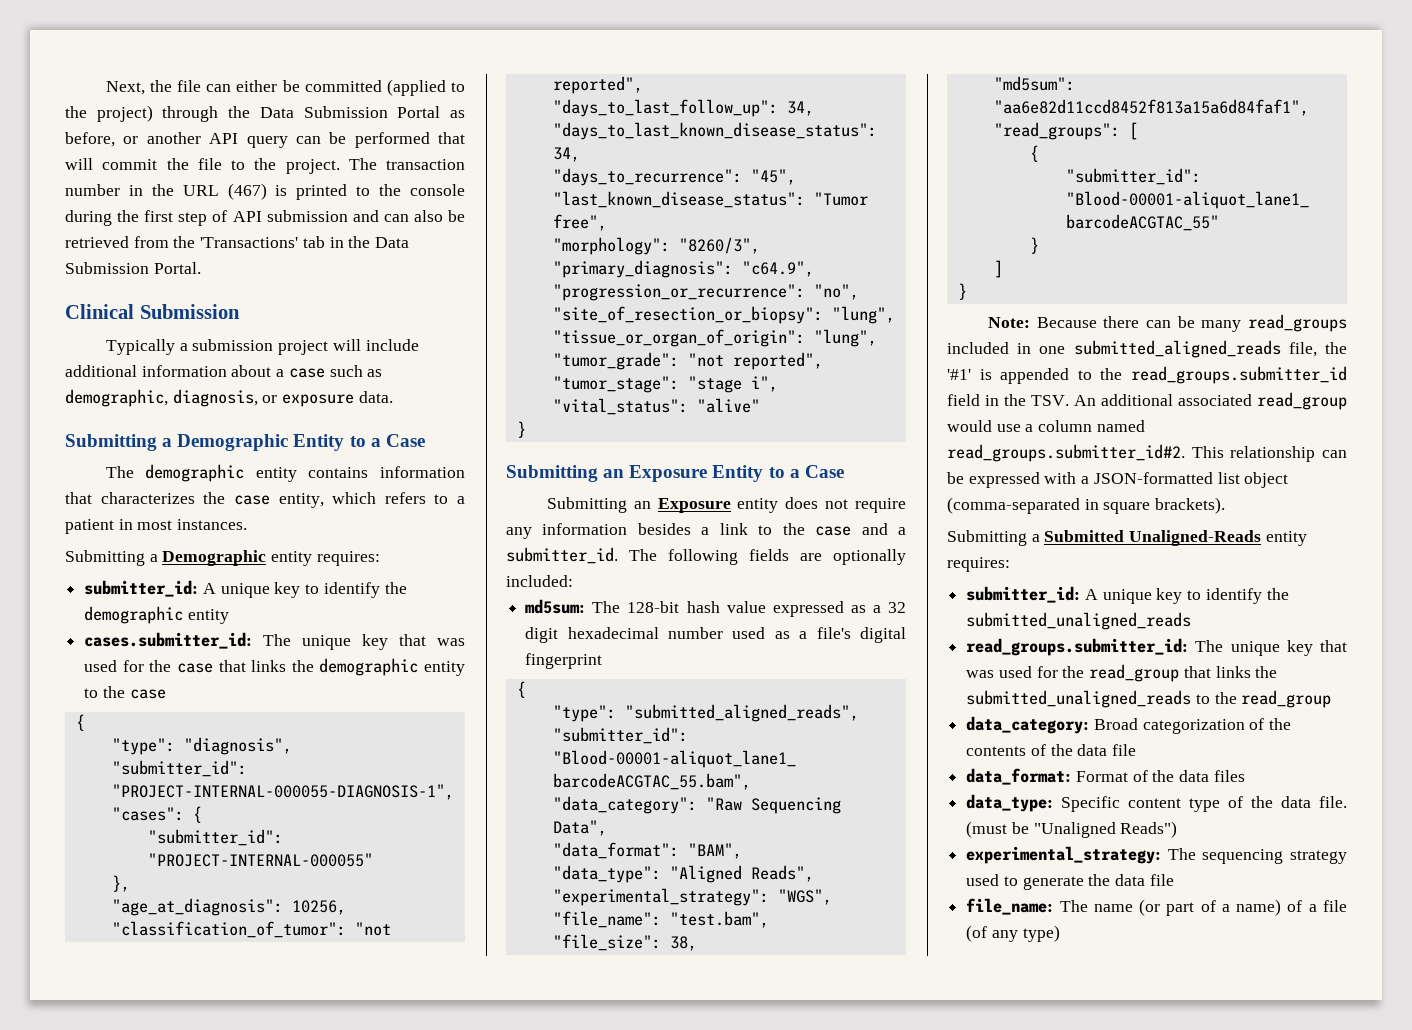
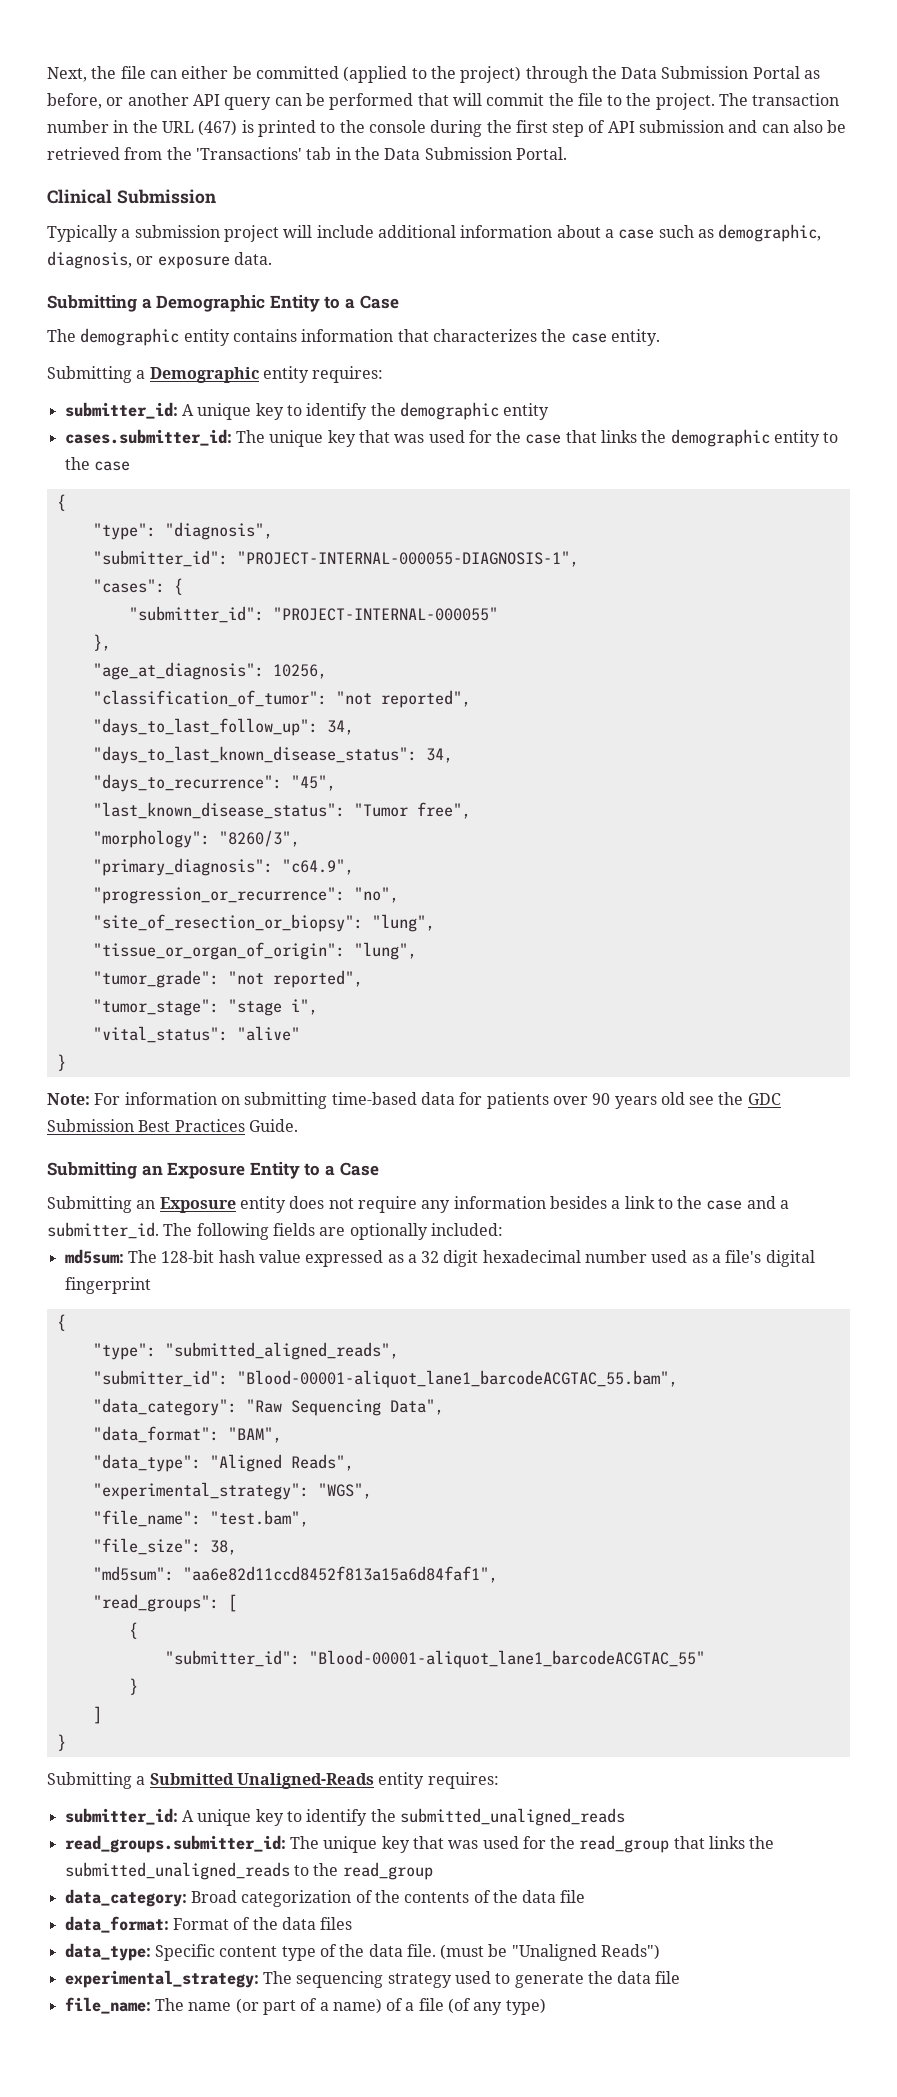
[278,492,465,508] [65,519,248,534] entity, which refers to a patient in most instances. -> [610,329,660,346] entity.
(526, 429) none -> [47,1092,781,1109] [47,1119,298,1132] // Note: For information on submitting time-based data for patients over 90 years old see the GDC Submission Best Practices Guide.
[987,314,1347,332] [947,340,1347,358] [947,366,1347,384] [947,392,1347,410] [947,420,1145,432] [947,444,1347,462] [947,472,1289,488] [947,497,1226,514] // Note: Because there can be many read_groups included in one submitted_aligned_reads file, the '#1' is appended to the read_groups.submitter_id field in the TSV. An additional associated read_group would use a column named read_groups.submitter_id#2. This relationship can be expressed with a JSON-formatted list object (comma-separated in square brackets). -> (66, 1742) none

